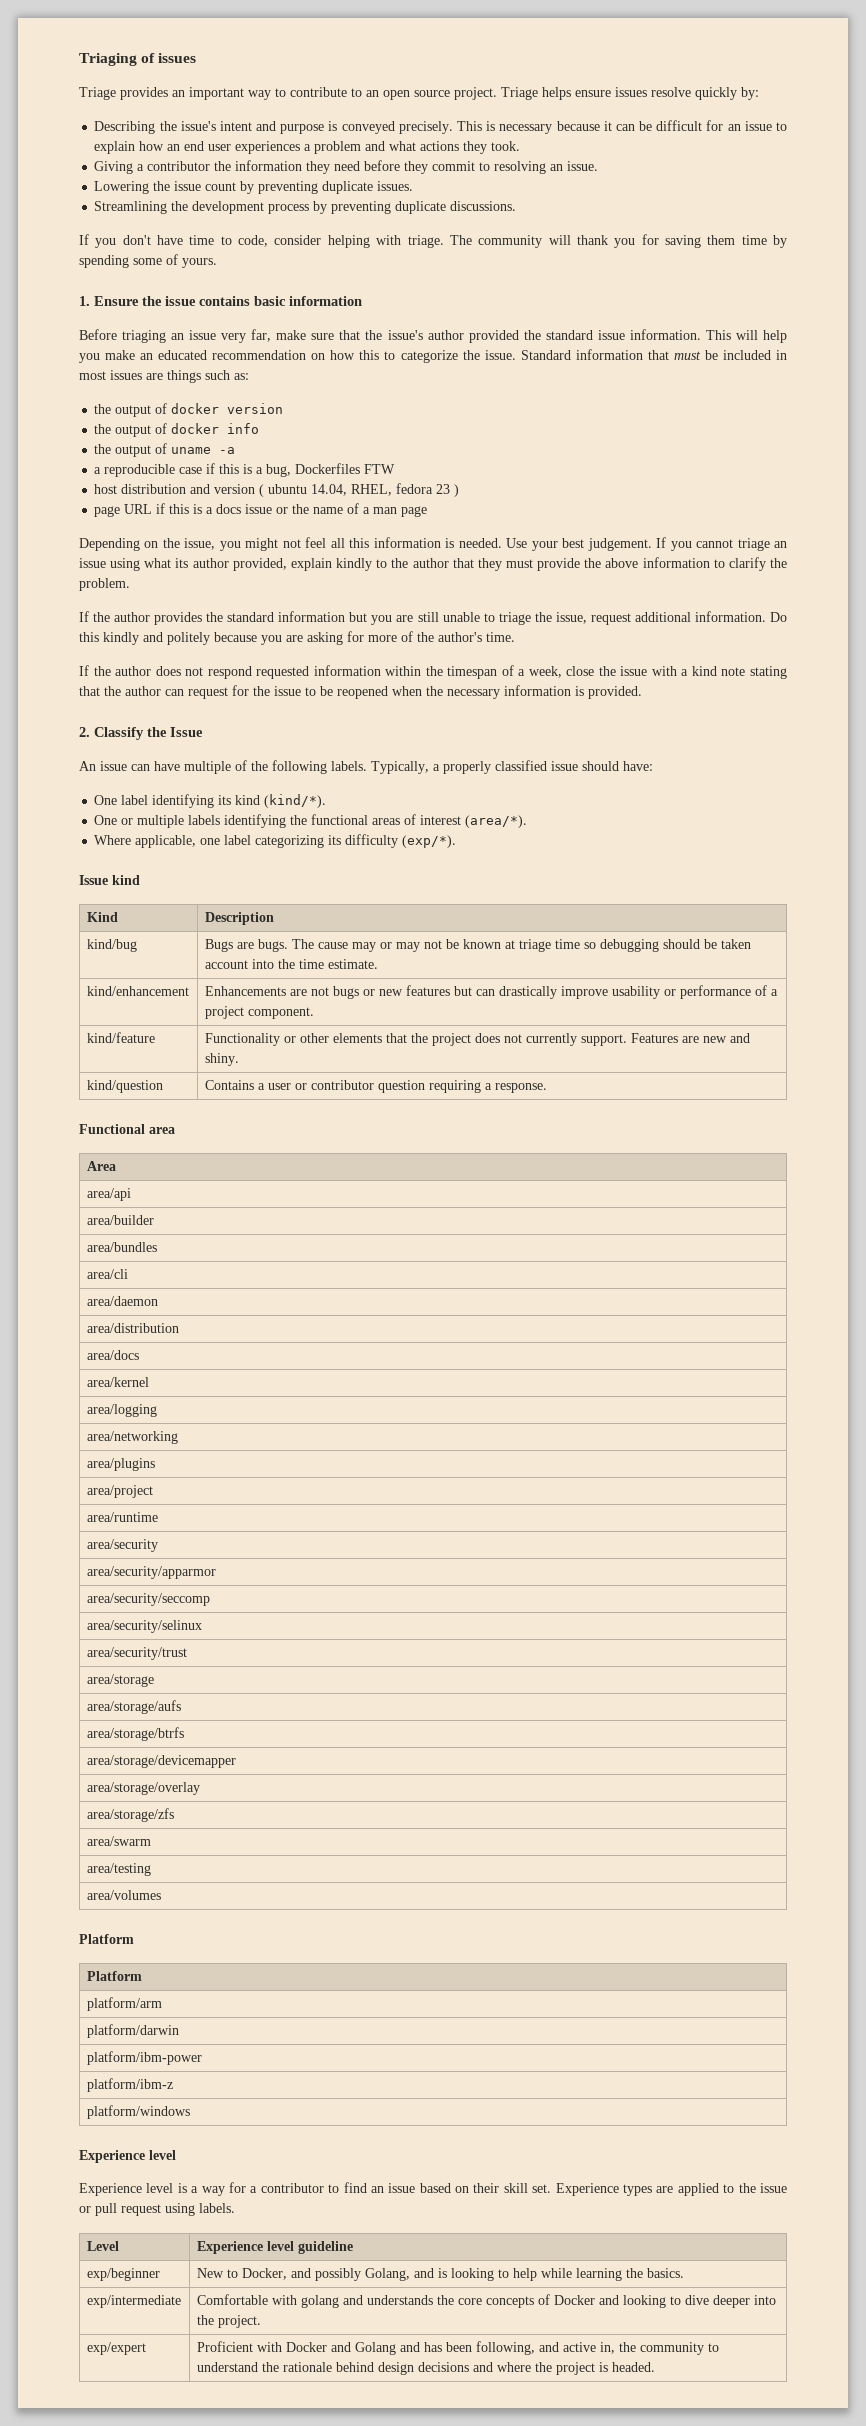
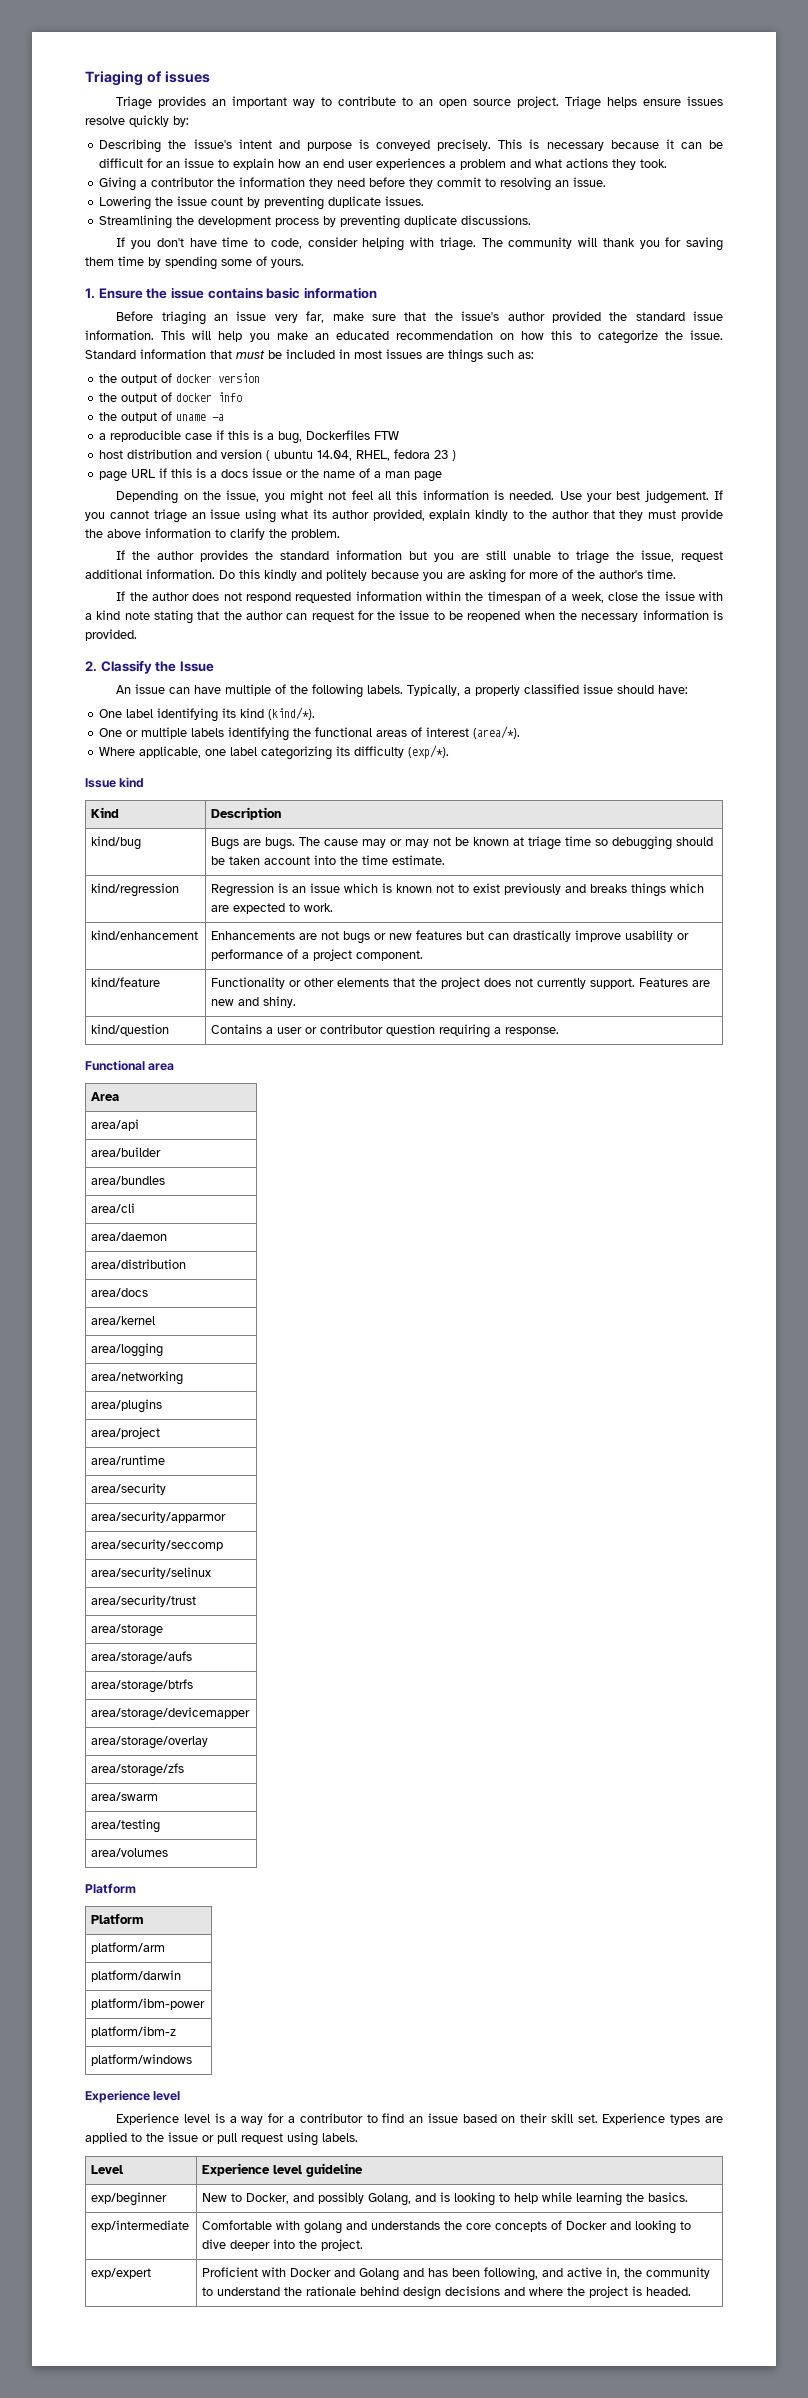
(378, 964) none -> [91,883,180,897] [211,883,705,897] [211,903,334,914] // kind/regression | Regression is an issue which is known not to exist previously and breaks things which are expected to work.

